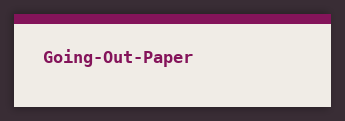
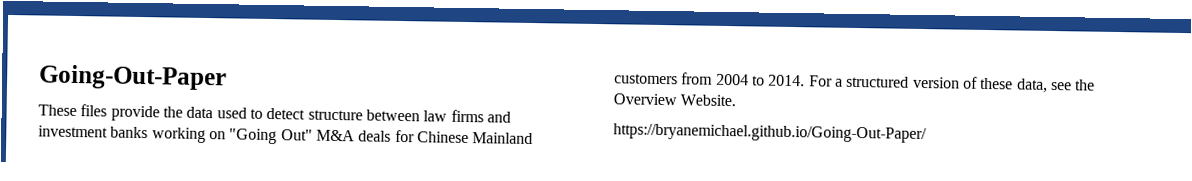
(193, 58) none -> [38,104,511,123] [38,125,534,145] [614,72,1096,93] [613,93,737,107] [613,123,927,144] // These files provide the data used to detect structure between law firms and investment banks working on "Going Out" M&A deals for Chinese Mainland customers from 2004 to 2014. For a structured version of these data, see the Overview Website. // https://bryanemichael.github.io/Going-Out-Paper/

